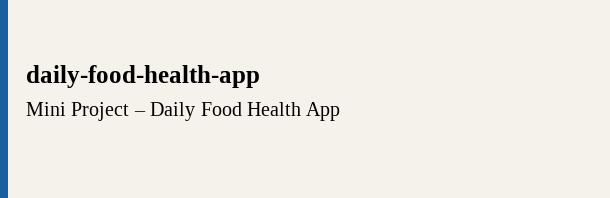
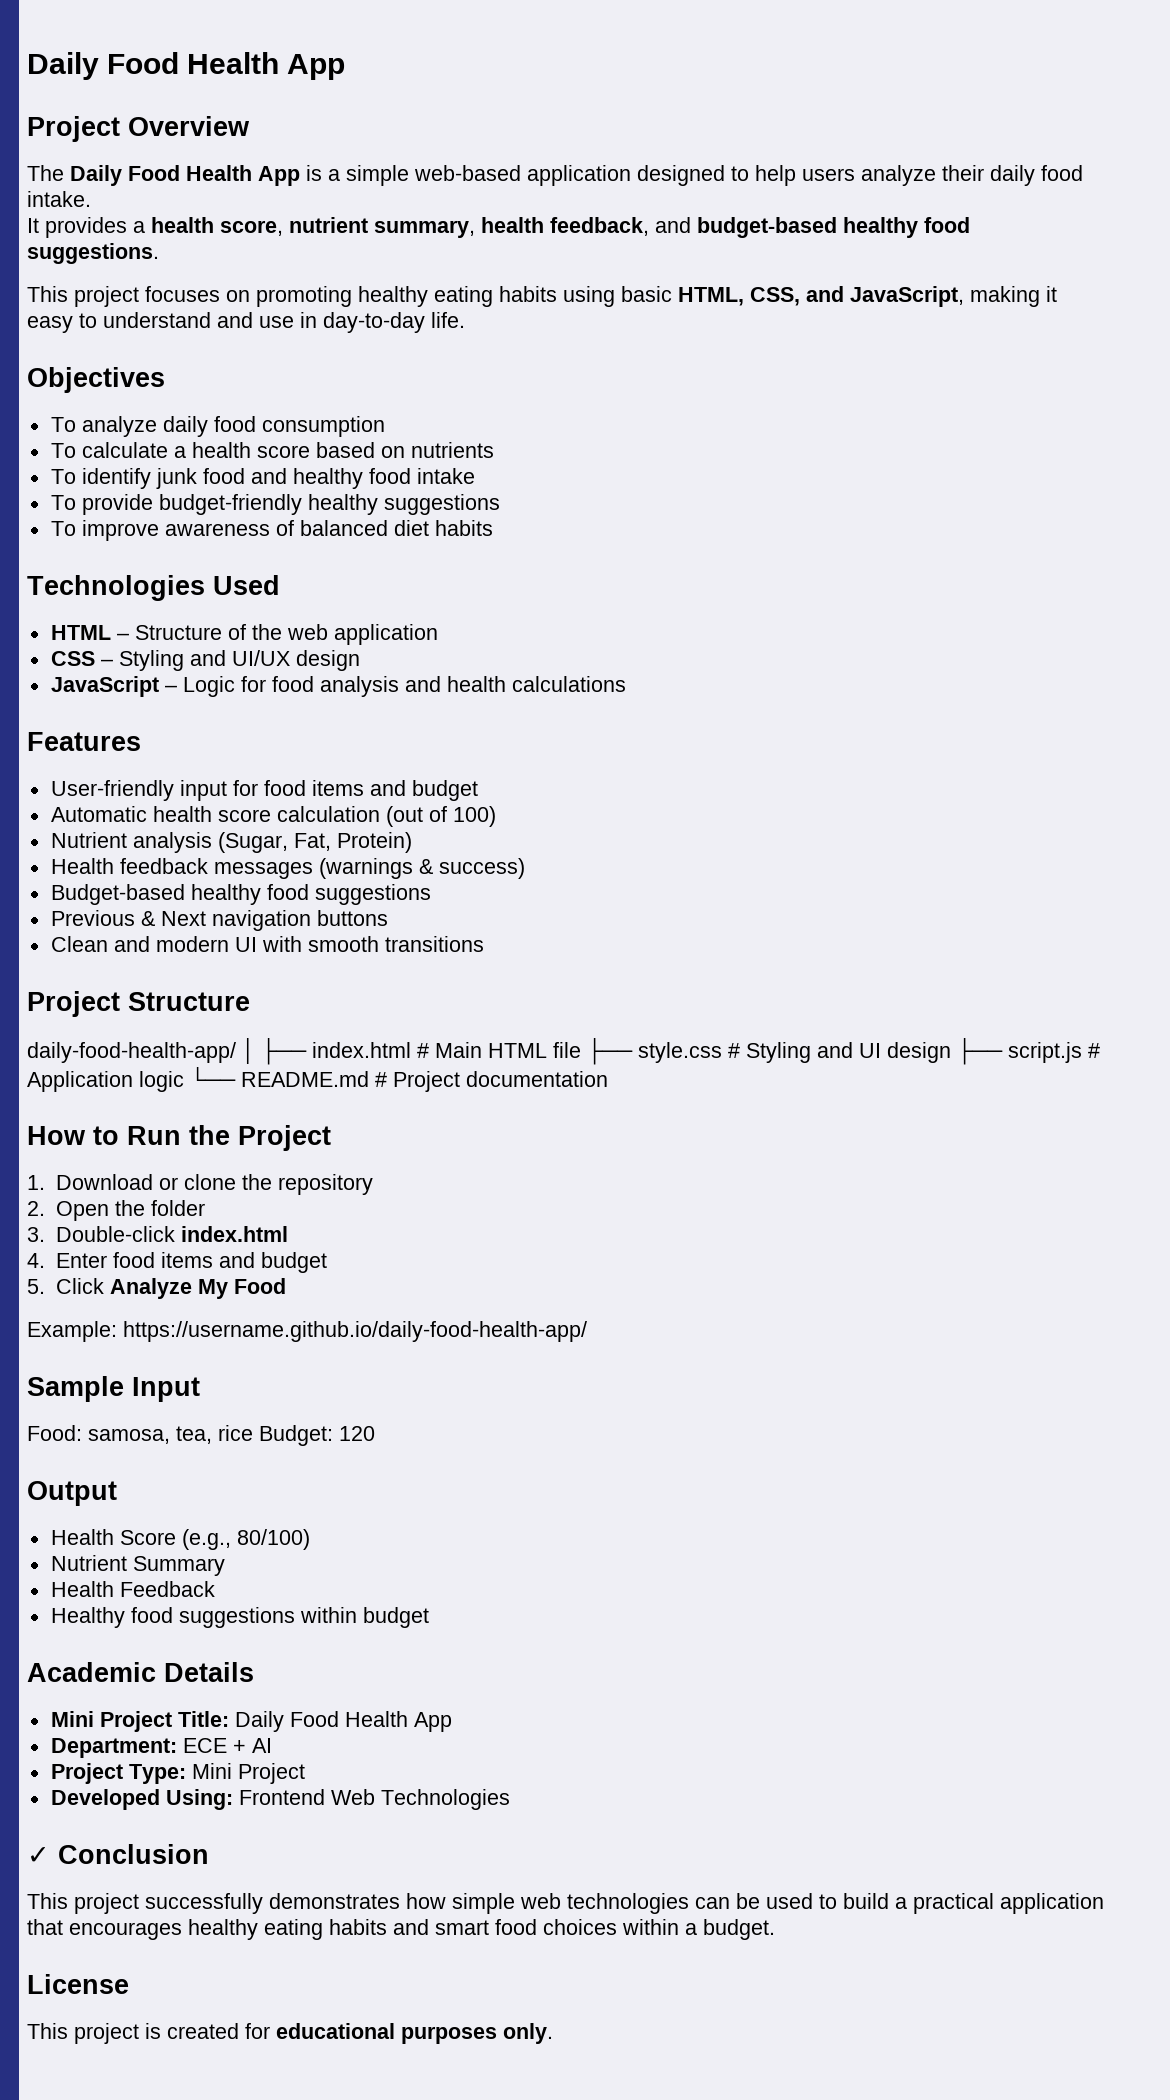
[26,65,260,88] [26,102,341,121] daily-food-health-app // Mini Project – Daily Food Health App -> [27,52,346,80] [27,116,250,142] [27,165,1083,186] [27,191,91,207] [27,217,970,238] [27,243,159,264] [27,286,1057,307] [27,312,465,333] [27,367,165,393] [50,416,385,437] [50,442,494,458] [50,468,475,489] [50,494,500,515] [50,520,493,541] [27,575,280,601] [50,624,438,645] [50,650,360,671] [50,676,626,697] [27,732,141,751] [50,780,478,801] [50,806,496,827] [50,832,412,853] [50,858,525,879] [50,884,431,905] [50,910,388,931] [50,936,484,952] [27,991,250,1017] [27,1038,1100,1065] [27,1067,608,1092] [27,1125,331,1151] [27,1174,374,1195] [27,1200,206,1221] [27,1226,289,1242] [27,1252,328,1273] [27,1278,287,1299] [27,1321,587,1342] [27,1376,200,1402] [27,1425,375,1446] [27,1481,117,1506] [50,1529,310,1550] [50,1555,225,1576] [50,1581,215,1597] [50,1607,429,1628] [27,1662,254,1682] [50,1711,452,1732] [50,1738,272,1758] [50,1763,305,1784] [50,1789,510,1810] [27,1844,209,1864] [27,1893,1104,1914] [27,1919,775,1940] [27,1974,129,1994] [27,2023,553,2044] Daily Food Health App // Project Overview // The Daily Food Health App is a simple web-based application designed to help users analyze their daily food intake. // It provides a health score, nutrient summary, health feedback, and budget-based healthy food suggestions. // This project focuses on promoting healthy eating habits using basic HTML, CSS, and JavaScript, making it easy to understand and use in day-to-day life. // Objectives // To analyze daily food consumption // To calculate a health score based on nutrients // To identify junk food and healthy food intake // To provide budget-friendly healthy suggestions // To improve awareness of balanced diet habits // Technologies Used // HTML – Structure of the web application // CSS – Styling and UI/UX design // JavaScript – Logic for food analysis and health calculations // Features // User-friendly input for food items and budget // Automatic health score calculation (out of 100) // Nutrient analysis (Sugar, Fat, Protein) // Health feedback messages (warnings & success) // Budget-based healthy food suggestions // Previous & Next navigation buttons // Clean and modern UI with smooth transitions // Project Structure // daily-food-health-app/ │ ├── index.html # Main HTML file ├── style.css # Styling and UI design ├── script.js # Application logic └── README.md # Project documentation // How to Run the Project // 1. Download or clone the repository // 2. Open the folder // 3. Double-click index.html // 4. Enter food items and budget // 5. Click Analyze My Food // Example: https://username.github.io/daily-food-health-app/ // Sample Input // Food: samosa, tea, rice Budget: 120 // Output // Health Score (e.g., 80/100) // Nutrient Summary // Health Feedback // Healthy food suggestions within budget // Academic Details // Mini Project Title: Daily Food Health App // Department: ECE + AI // Project Type: Mini Project // Developed Using: Frontend Web Technologies // ✓ Conclusion // This project successfully demonstrates how simple web technologies can be used to build a practical application that encourages healthy eating habits and smart food choices within a budget. // License // This project is created for educational purposes only.

